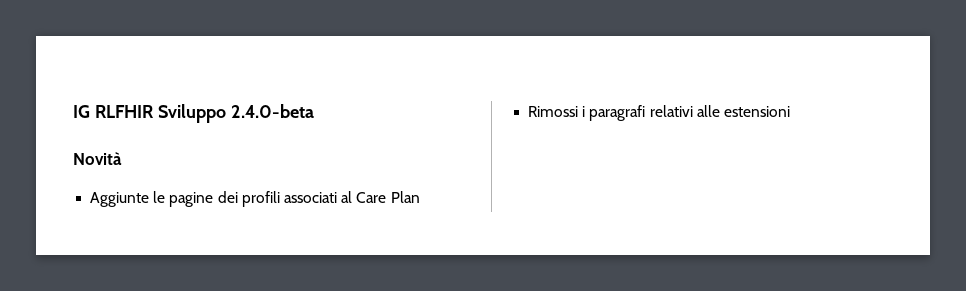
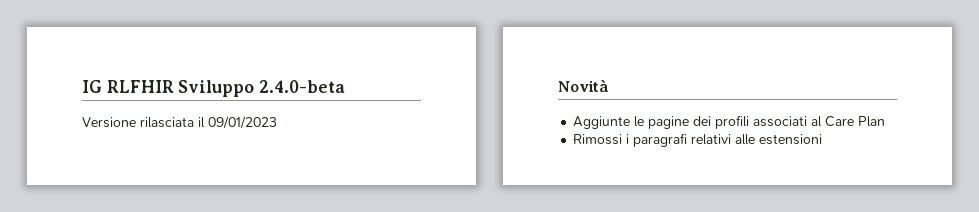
(314, 111) none -> [82,116,277,129] // Versione rilasciata il 09/01/2023

